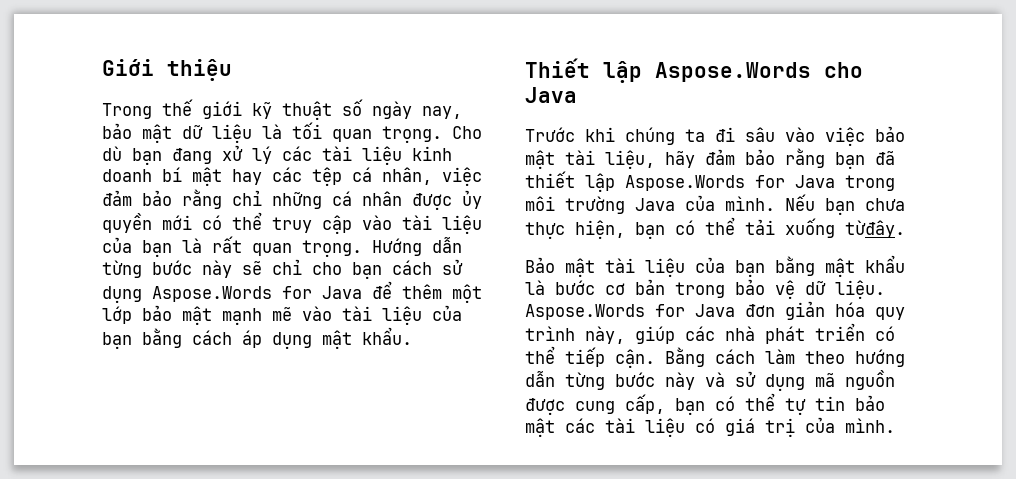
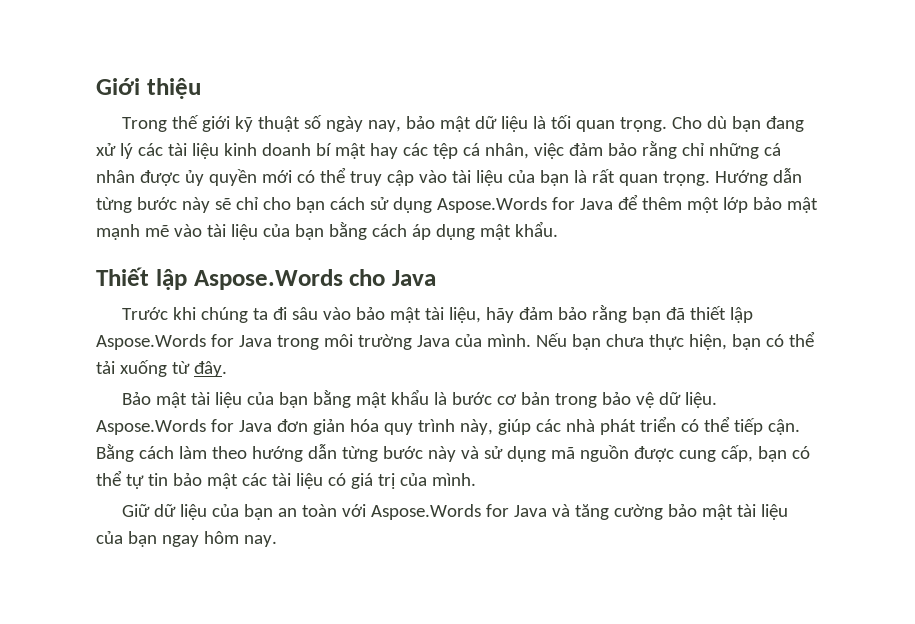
[825,127,865,146] việc -> (352, 313) none
[845,220,905,238] từđây. -> [171,361,227,377] từ đây.
(895, 425) none -> [122,504,789,520] [96,531,277,547] // Giữ dữ liệu của bạn an toàn với Aspose.Words for Java và tăng cường bảo mật tài liệu của bạn ngay hôm nay.

